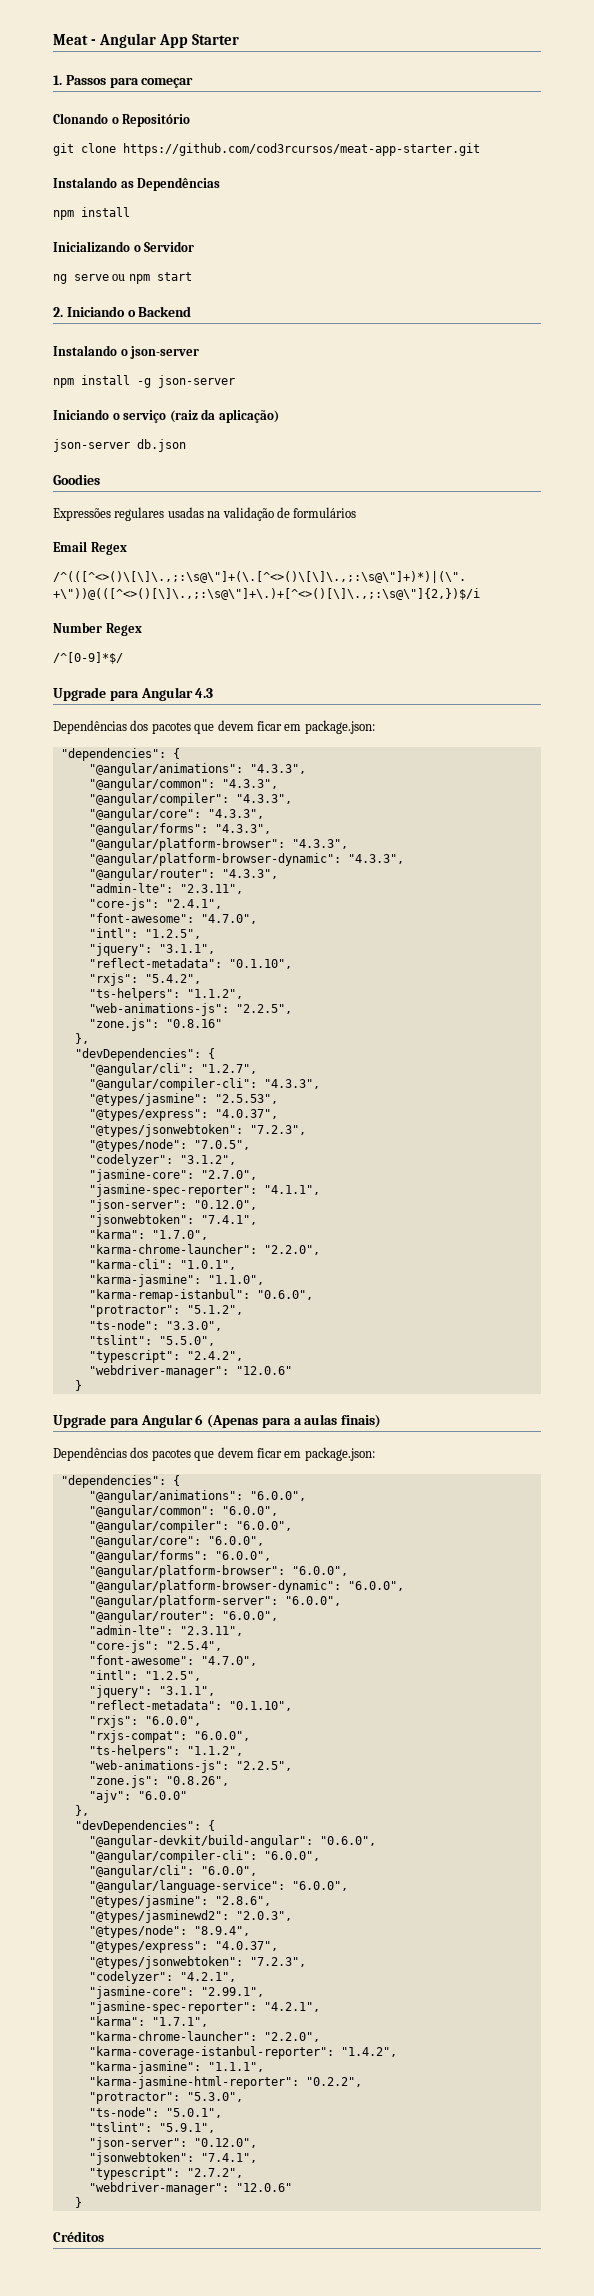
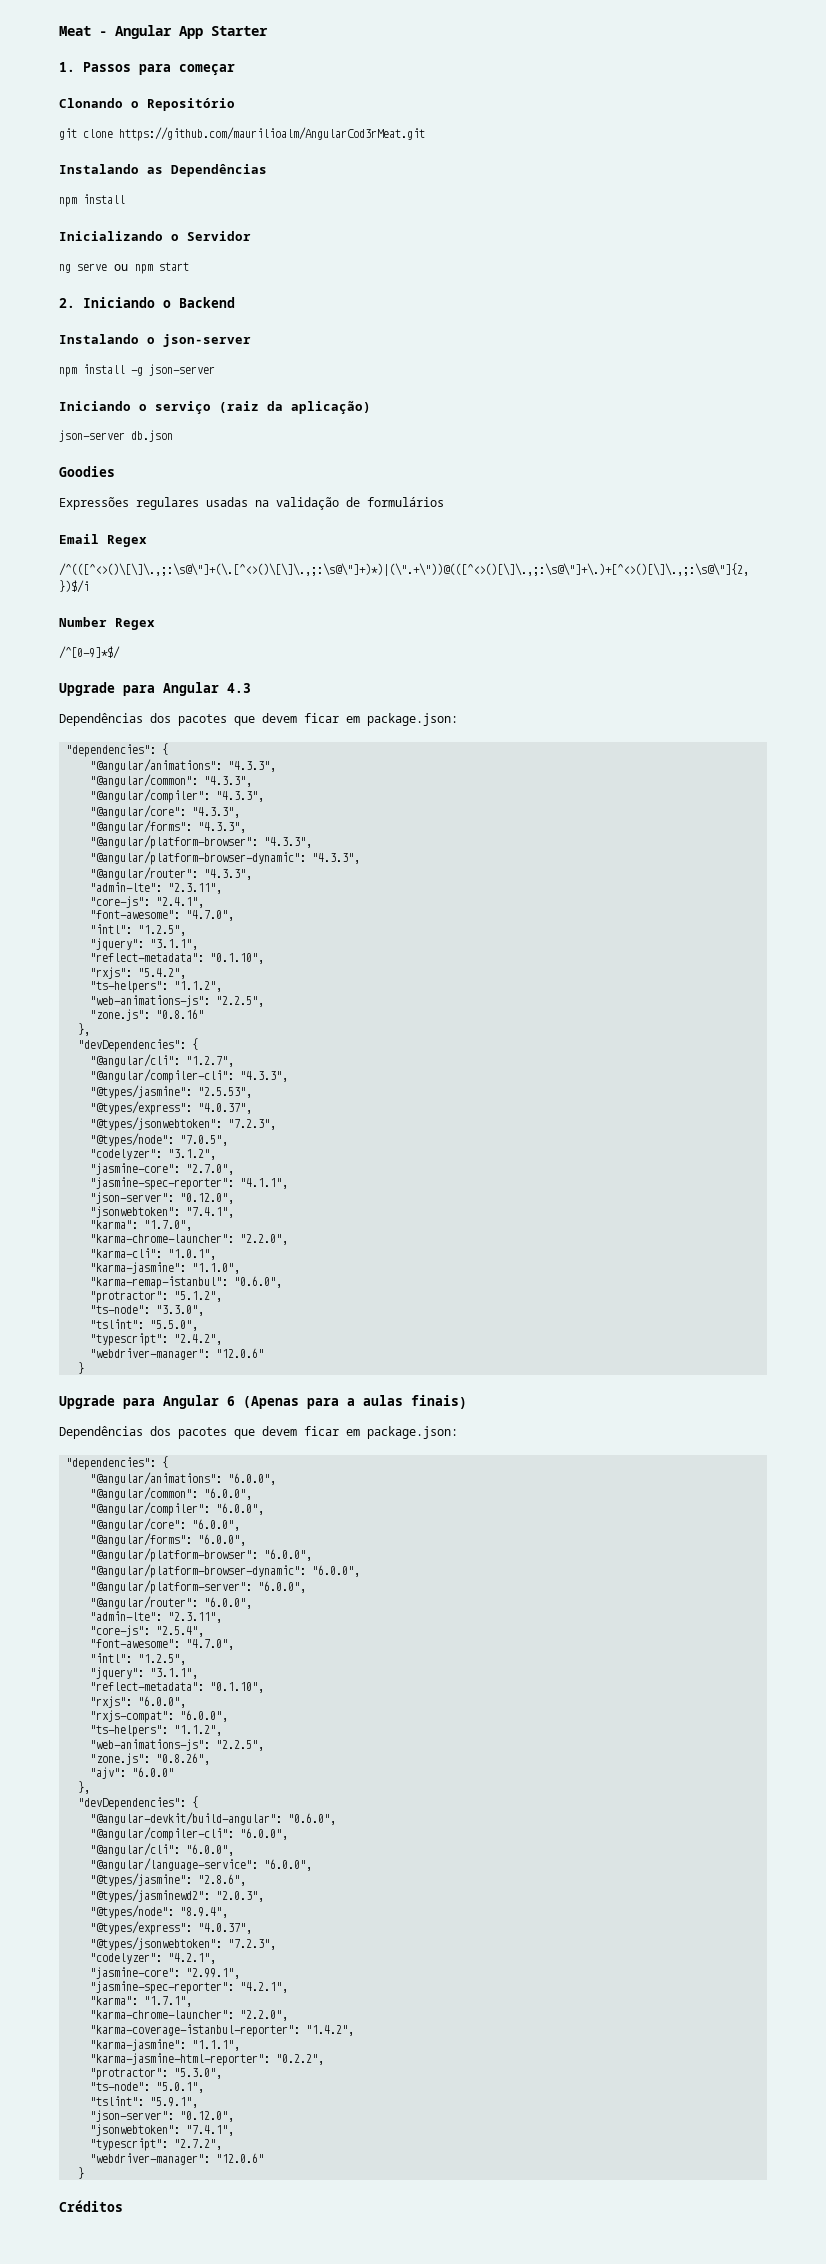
[123,143,480,156] https://github.com/cod3rcursos/meat-app-starter.git -> [119,127,425,141] https://github.com/maurilioalm/AngularCod3rMeat.git

